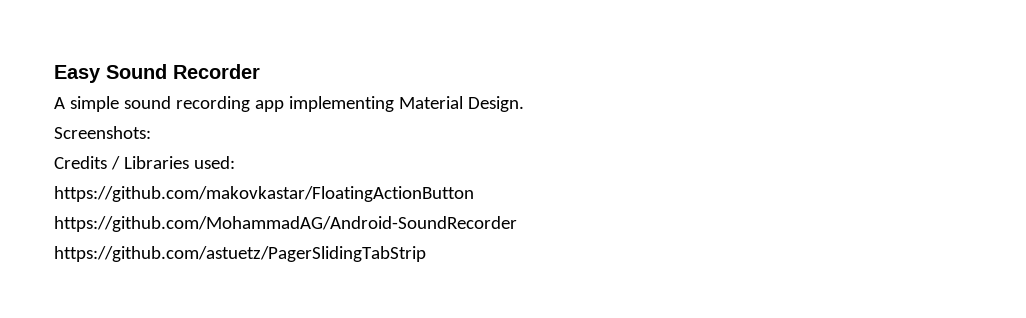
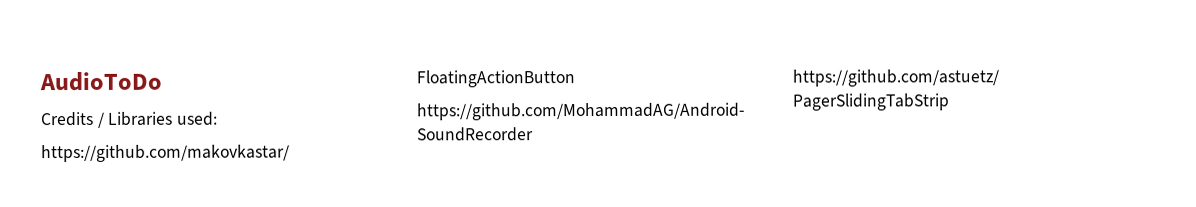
[54,64,260,83] [54,96,524,112] [54,126,151,139] Easy Sound Recorder // A simple sound recording app implementing Material Design. // Screenshots: -> [39,71,162,92] AudioToDo

